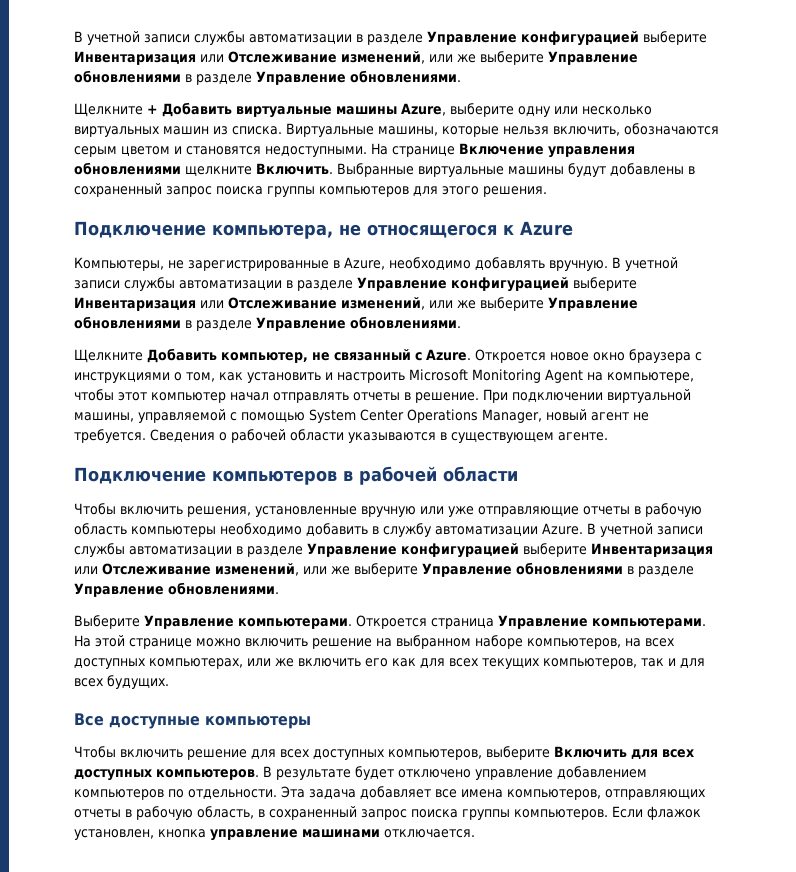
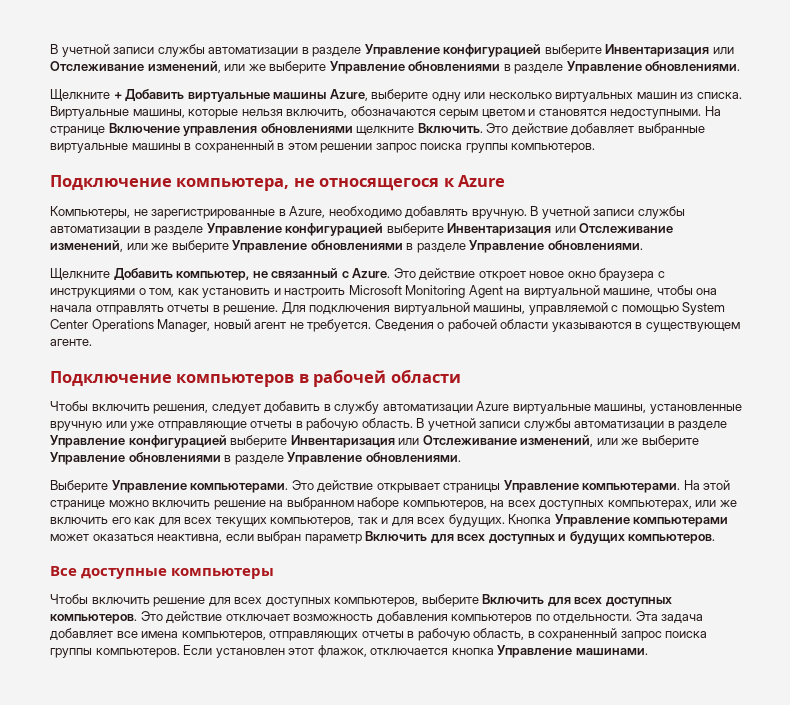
[337,163,695,177] [74,183,547,197] Выбранные виртуальные машины будут добавлены в сохраненный запрос поиска группы компьютеров для этого решения. -> [486,123,705,136] [50,140,596,153] Это действие добавляет выбранные виртуальные машины в сохраненный в этом решении запрос поиска группы компьютеров.
[475,349,546,363] Откроется -> [393,268,526,281] Это действие откроет
[607,372,694,383] [74,389,269,403] компьютере, чтобы этот компьютер начал -> [523,285,718,298] [50,305,92,312] виртуальной машине, чтобы она начала
[483,389,603,403] При подключении -> [281,302,391,315] Для подключения
(251, 511) none -> [211,401,647,414] следует добавить в службу автоматизации Azure виртуальные машины,
[74,523,583,537] область компьютеры необходимо добавить в службу автоматизации Azure. -> [361,418,413,428] область.
[356,615,494,629] Откроется страница -> [291,480,501,493] Это действие открывает страницы
(169, 682) none -> [508,514,729,527] [50,531,716,544] Кнопка Управление компьютерами может оказаться неактивна, если выбран параметр Включить для всех доступных и будущих компьютеров.
[263,766,647,780] В результате будет отключено управление добавлением -> [140,611,448,624] Это действие отключает возможность добавления
[647,806,701,820] [74,829,475,841] флажок установлен, кнопка управление машинами отключается. -> [215,645,648,658] установлен этот флажок, отключается кнопка Управление машинами.

